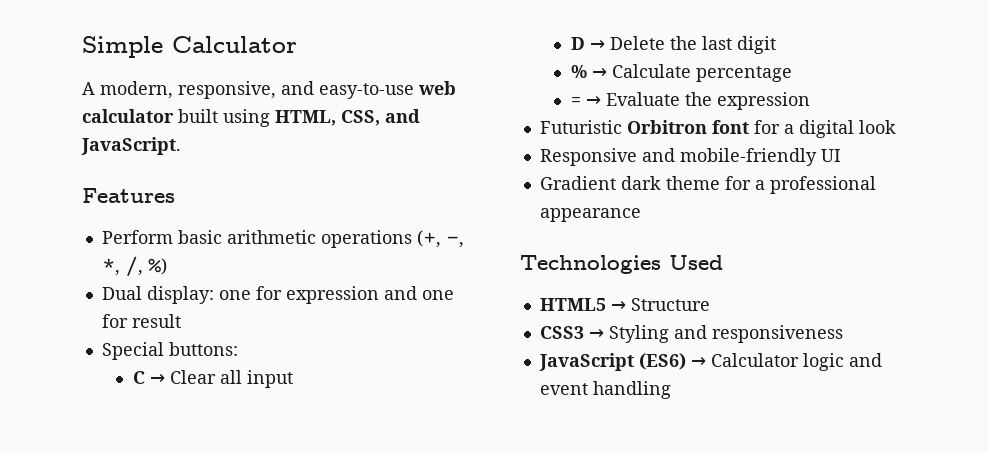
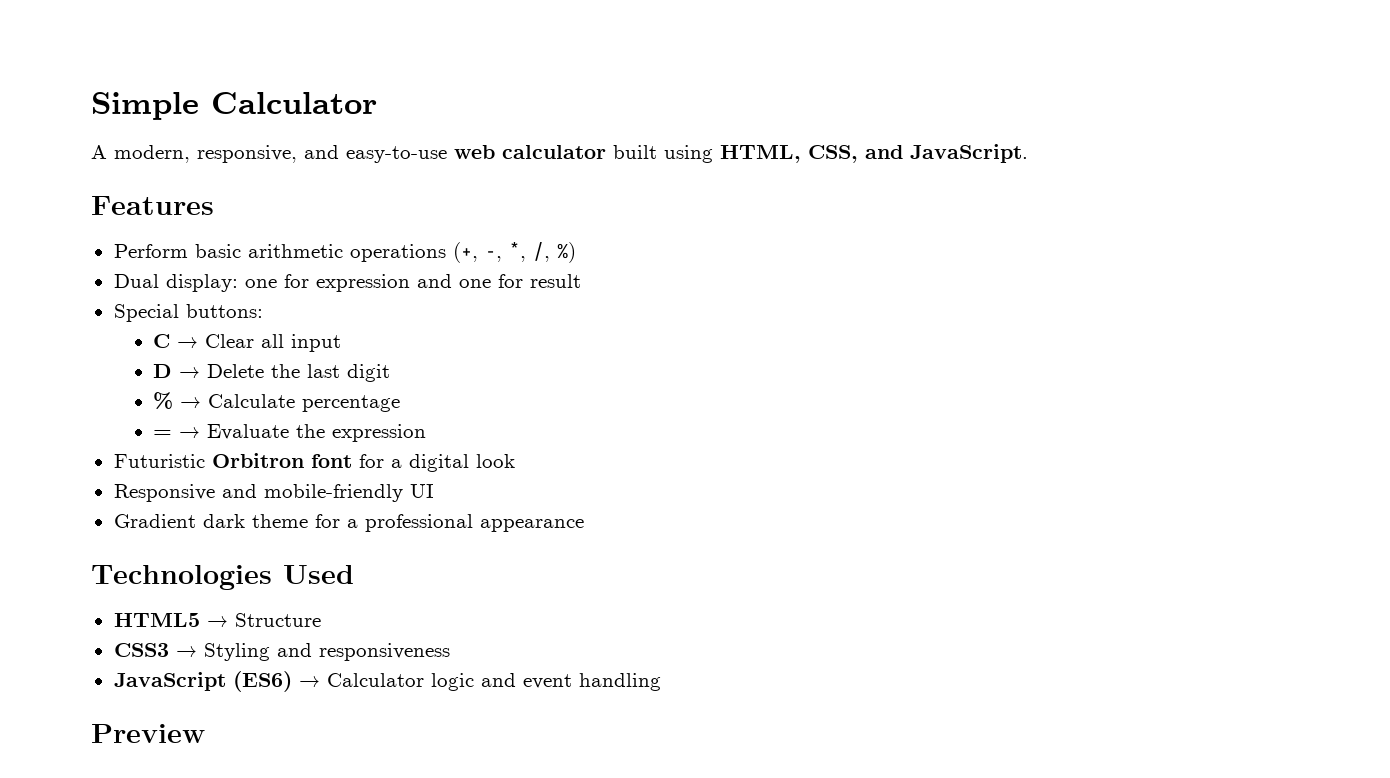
(671, 390) none -> [91,724,205,743] // Preview

